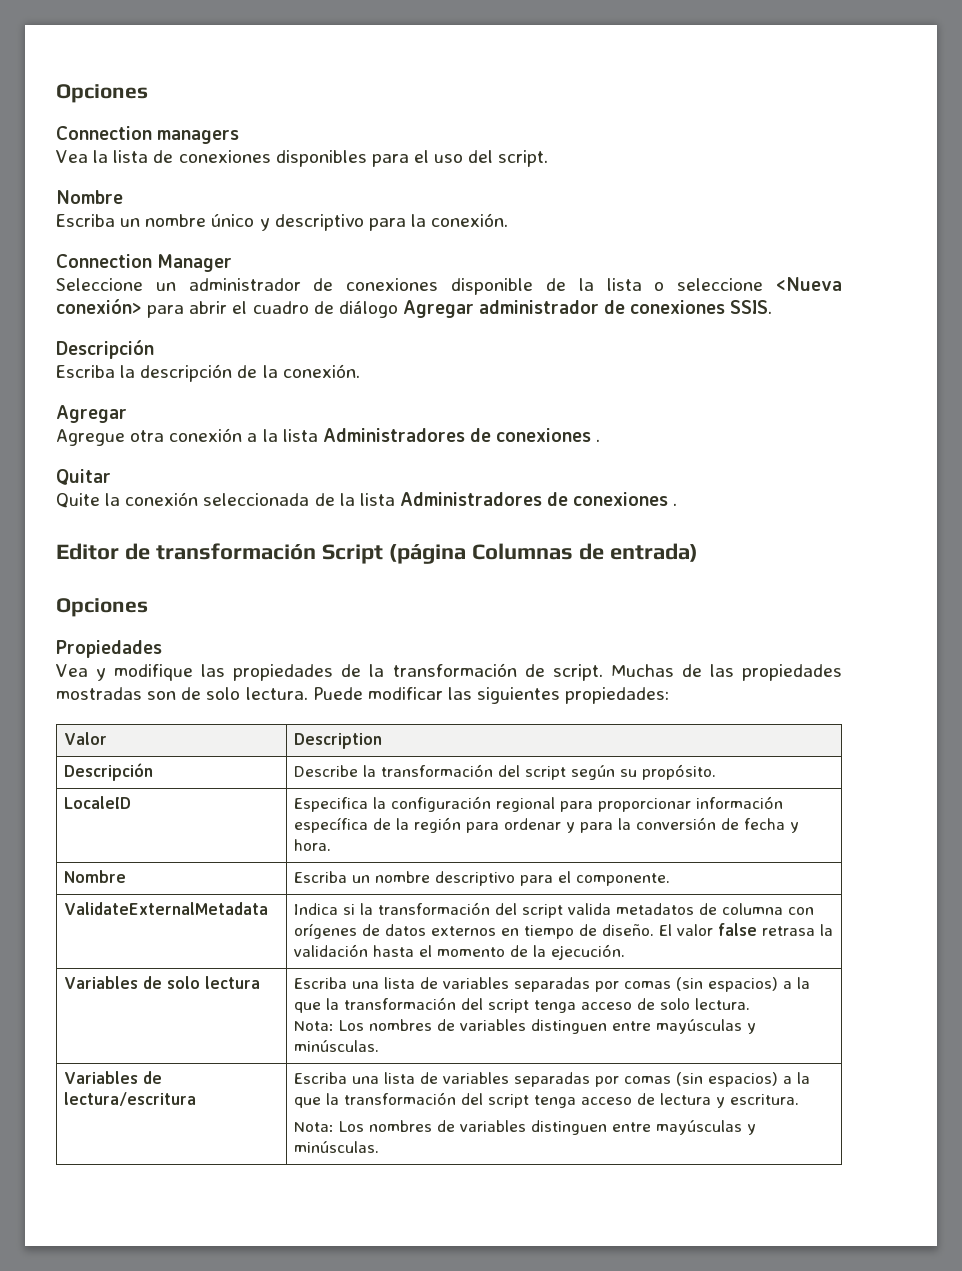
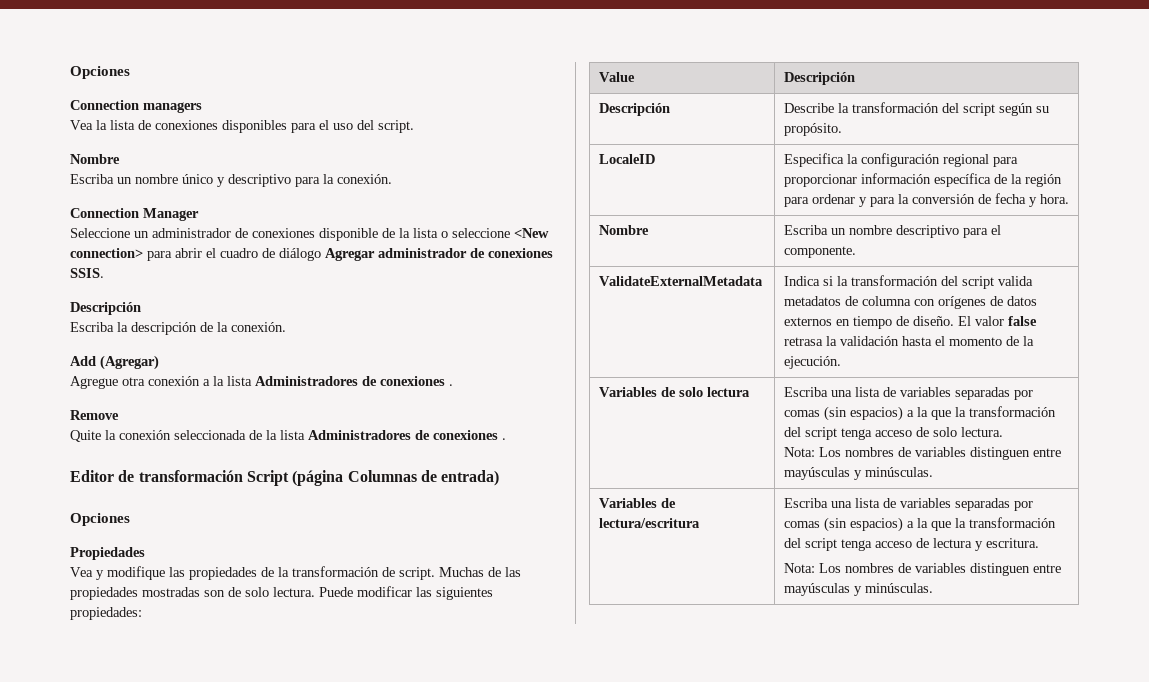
[776,277,843,291] [56,299,142,314] <Nueva conexión> -> [514,228,549,238] [70,248,143,258] <New connection>
[56,405,127,423] Agregar -> [70,355,159,370] Add (Agregar)
[56,469,111,485] Quitar -> [70,410,119,420] Remove
[64,732,108,745] [294,733,383,749] Valor | Description -> [598,72,635,82] [783,72,855,85] Value | Descripción

